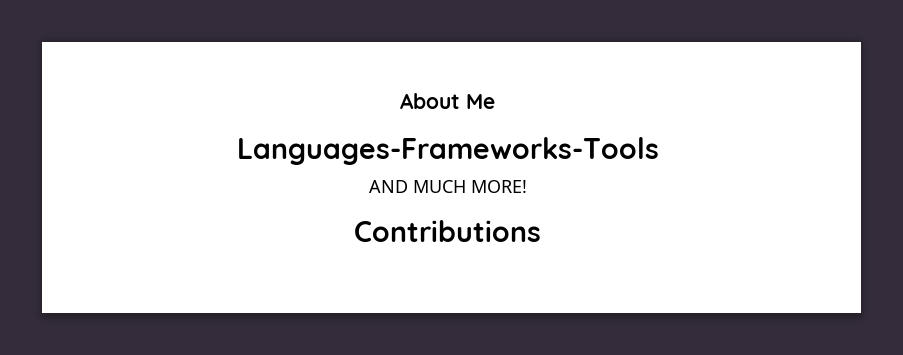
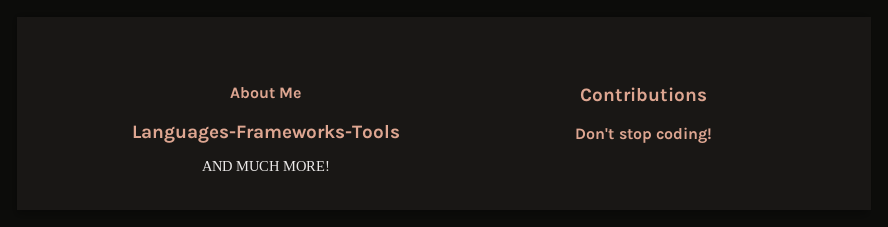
(541, 231) none -> [575,127,712,144] // Don't stop coding!

